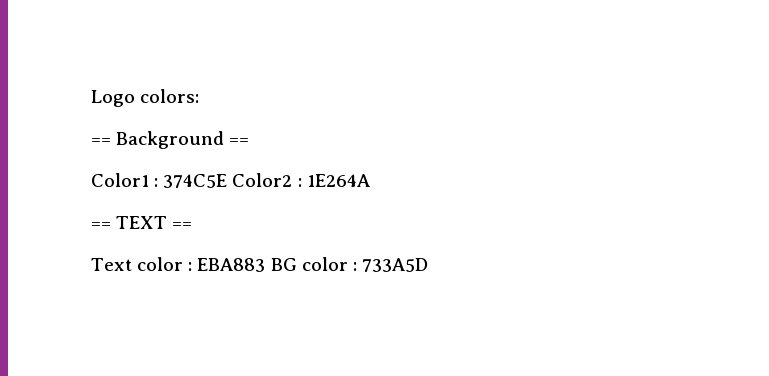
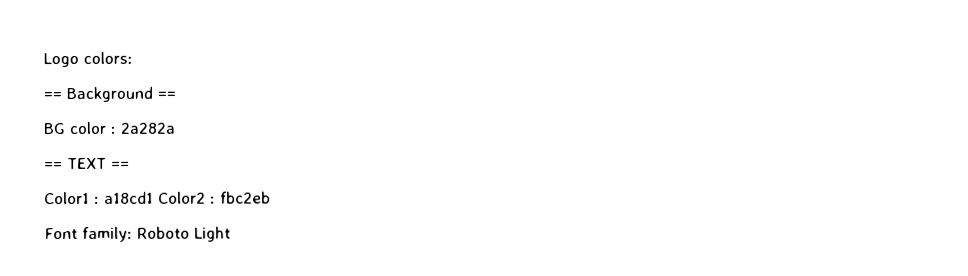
[91,173,370,188] [91,216,193,229] [91,257,428,272] Color1 : 374C5E Color2 : 1E264A // == TEXT == // Text color : EBA883 BG color : 733A5D -> [43,121,175,135] [44,157,130,170] [44,191,271,205] [44,226,231,242] BG color : 2a282a // == TEXT == // Color1 : a18cd1 Color2 : fbc2eb // Font family: Roboto Light

